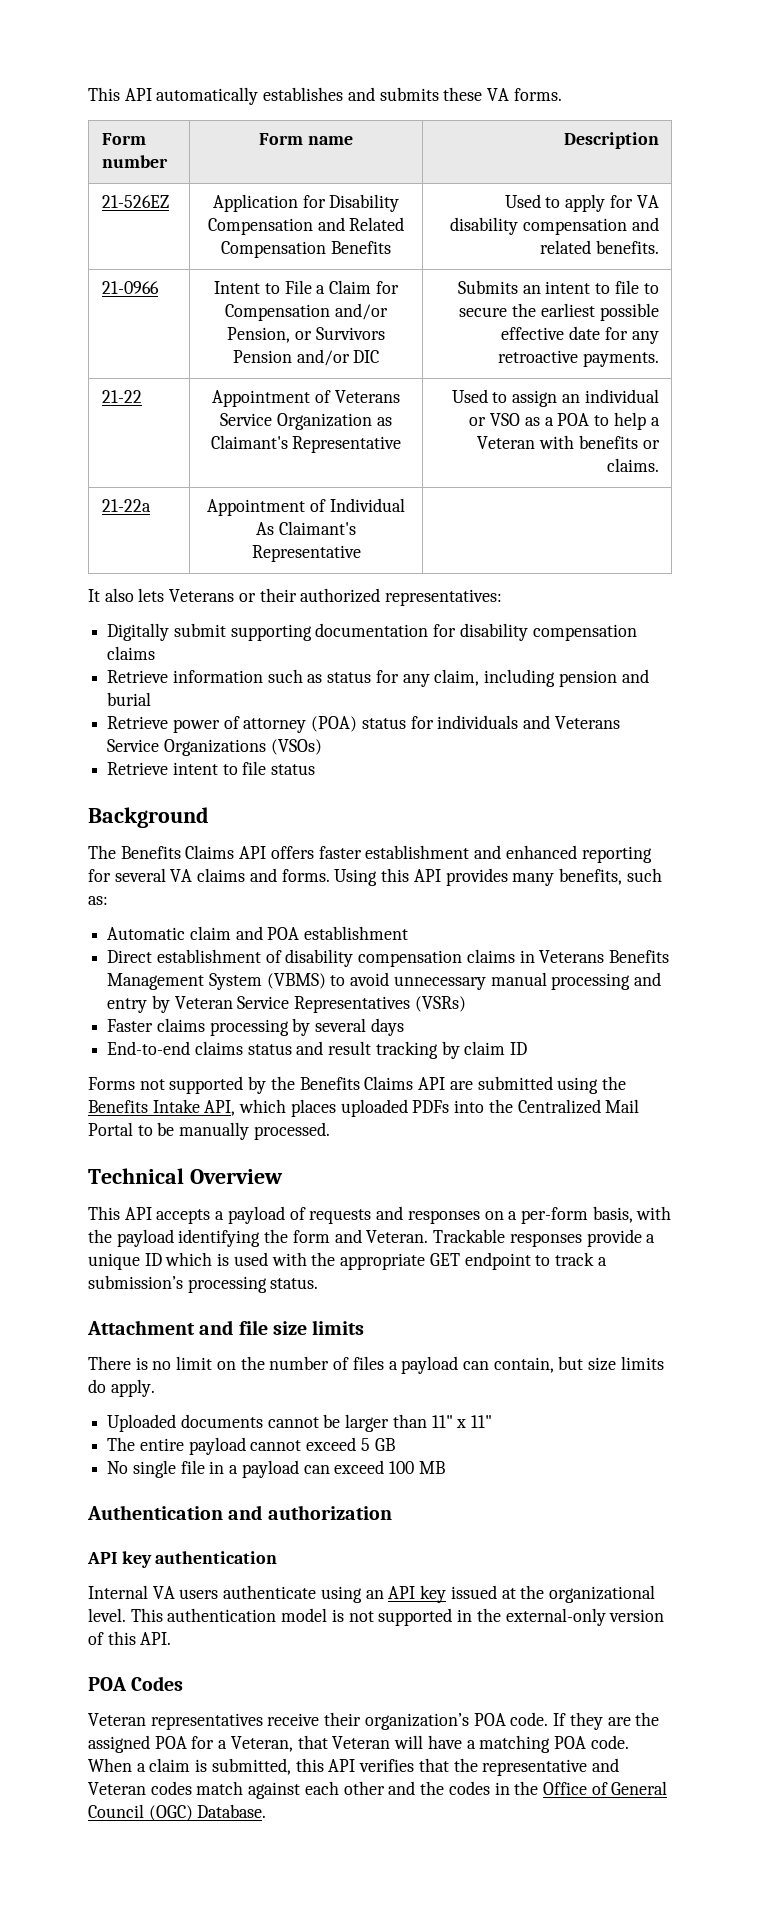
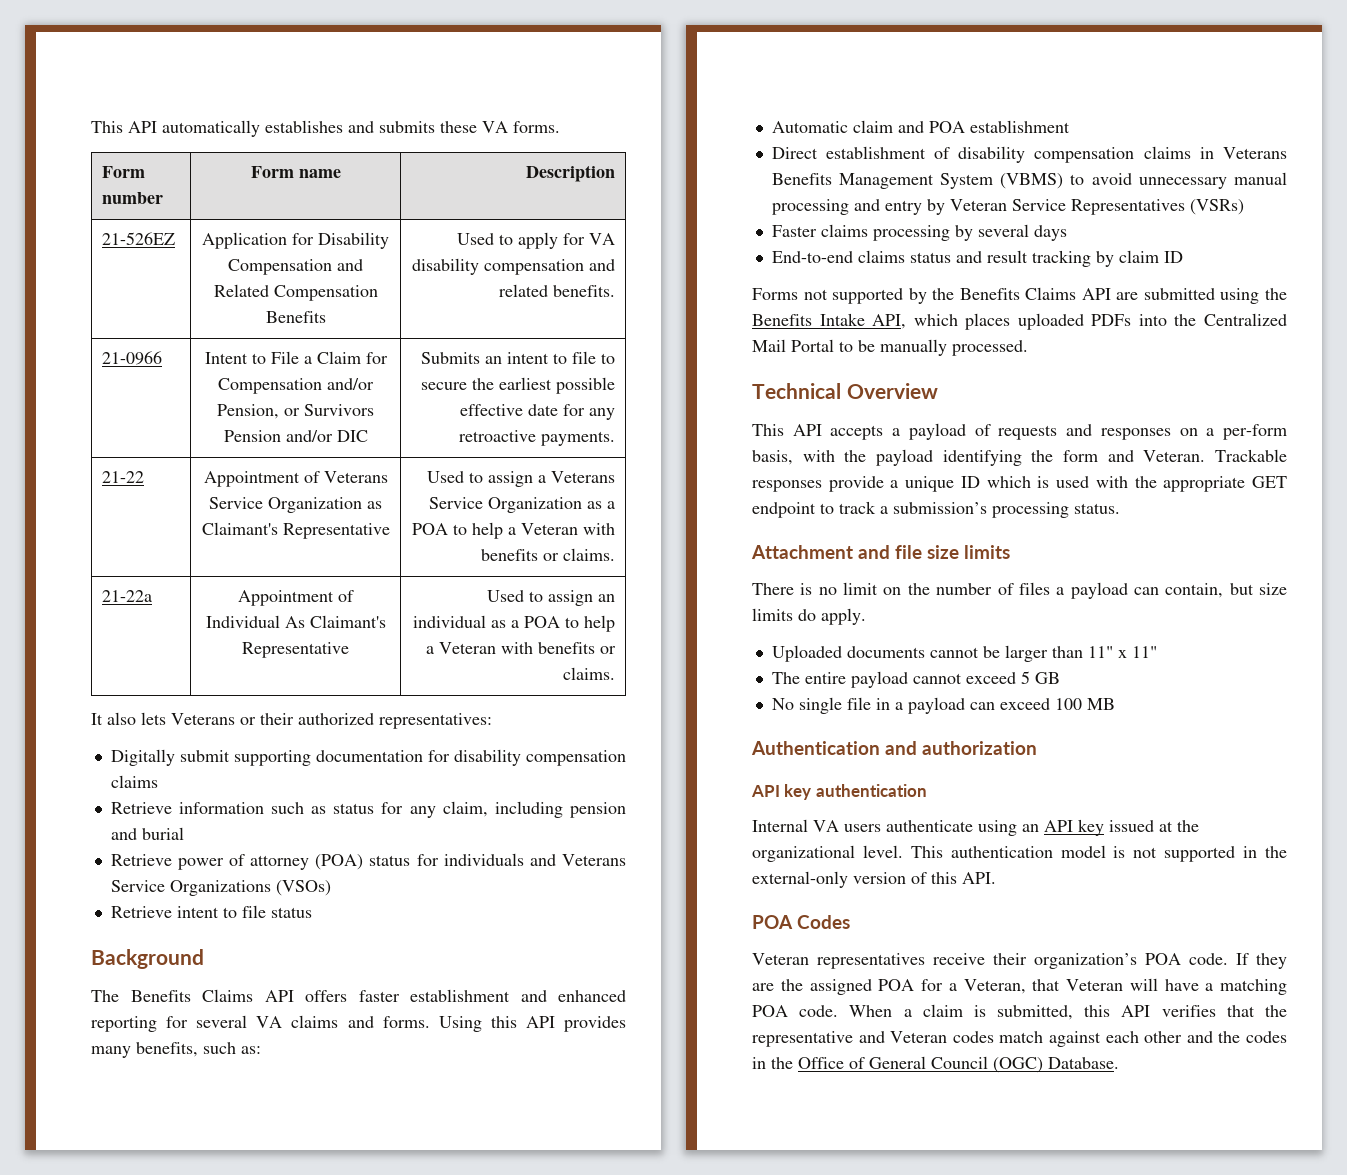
[561,389,659,403] [469,413,521,426] an individual or VSO -> [537,471,615,483] [428,497,582,513] a Veterans Service Organization
(361, 553) none -> [486,590,615,606] [412,615,615,632] [425,642,616,654] [562,667,615,680] Used to assign an individual as a POA to help a Veteran with benefits or claims.

